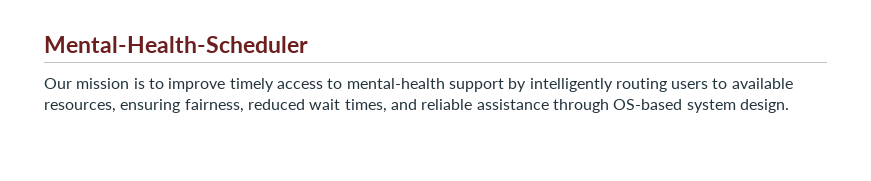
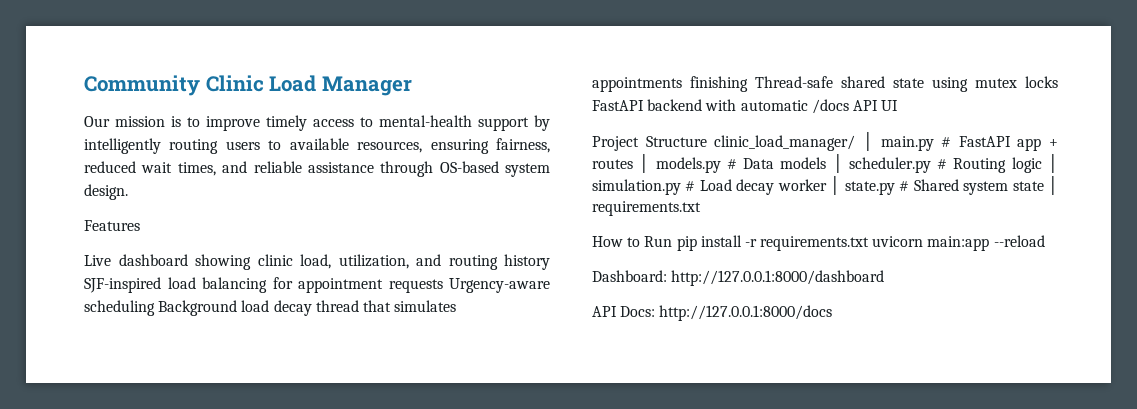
[44,36,308,53] Mental-Health-Scheduler -> [84,75,412,96] Community Clinic Load Manager
(789, 106) none -> [84,220,140,231] [84,254,550,270] [84,277,550,293] [84,300,457,316] [592,76,1058,92] [592,99,899,114] [592,131,1058,151] [592,153,1058,173] [592,175,1058,195] [592,201,701,216] [592,235,1045,251] [592,270,885,286] [592,305,833,321] // Features // Live dashboard showing clinic load, utilization, and routing history SJF-inspired load balancing for appointment requests Urgency-aware scheduling Background load decay thread that simulates appointments finishing Thread-safe shared state using mutex locks FastAPI backend with automatic /docs API UI // Project Structure clinic_load_manager/ │ main.py # FastAPI app + routes │ models.py # Data models │ scheduler.py # Routing logic │ simulation.py # Load decay worker │ state.py # Shared system state │ requirements.txt // How to Run pip install -r requirements.txt uvicorn main:app --reload // Dashboard: http://127.0.0.1:8000/dashboard // API Docs: http://127.0.0.1:8000/docs

